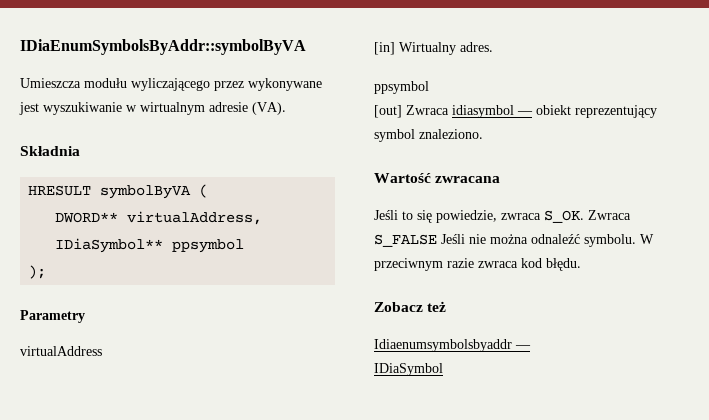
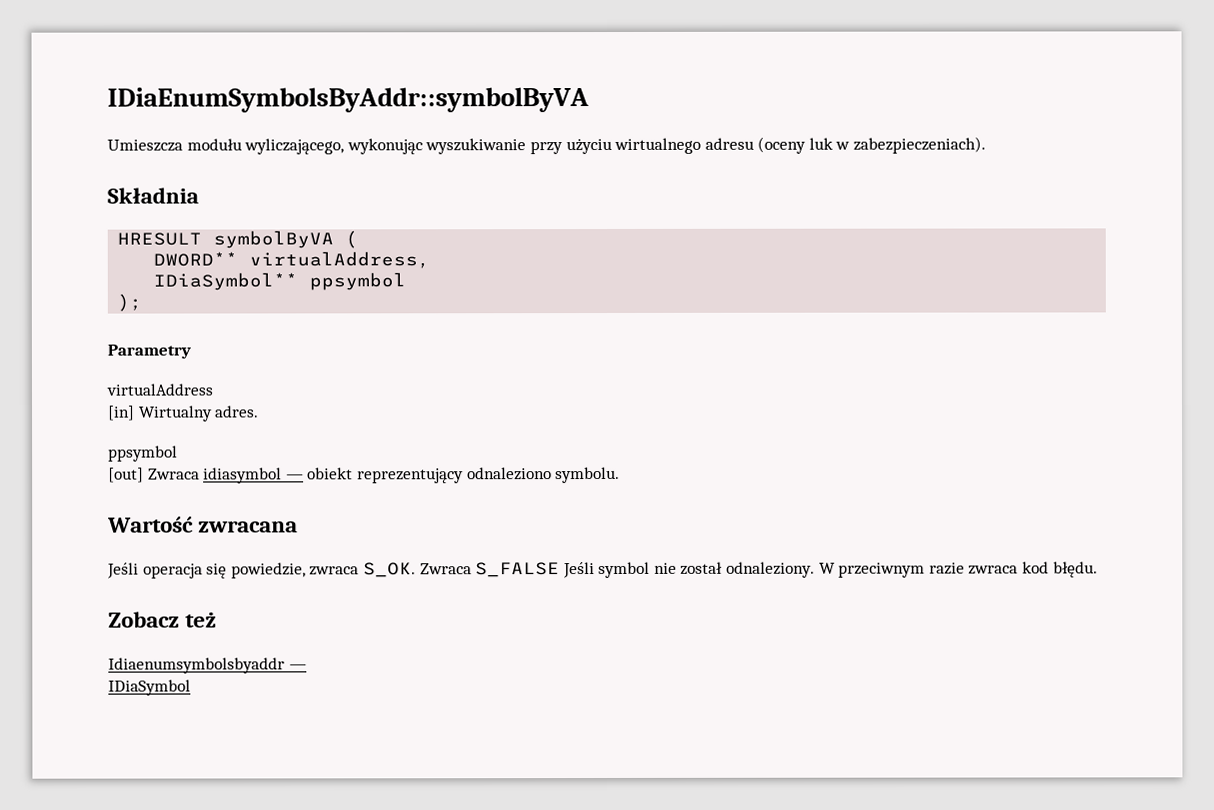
[131,78,322,91] [19,102,286,115] wyliczającego przez wykonywane jest wyszukiwanie w wirtualnym adresie (VA). -> [244,136,987,155] wyliczającego, wykonując wyszukiwanie przy użyciu wirtualnego adresu (oceny luk w zabezpieczeniach).
[374,129,483,142] symbol znaleziono. -> [466,466,621,484] odnaleziono symbolu.
[402,211,413,220] to -> [142,563,203,579] operacja
[469,234,636,247] nie można odnaleźć symbolu. -> [598,561,816,579] symbol nie został odnaleziony.

